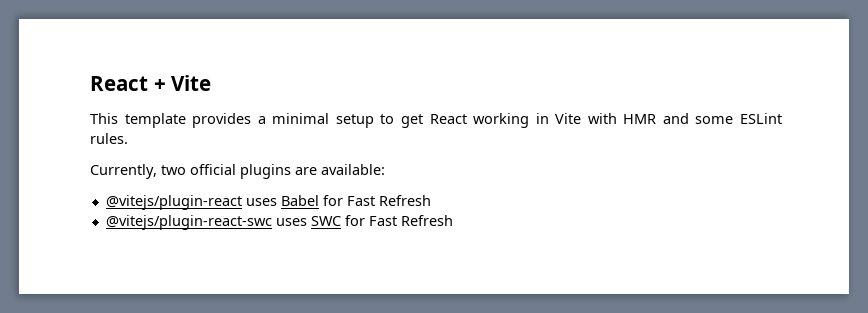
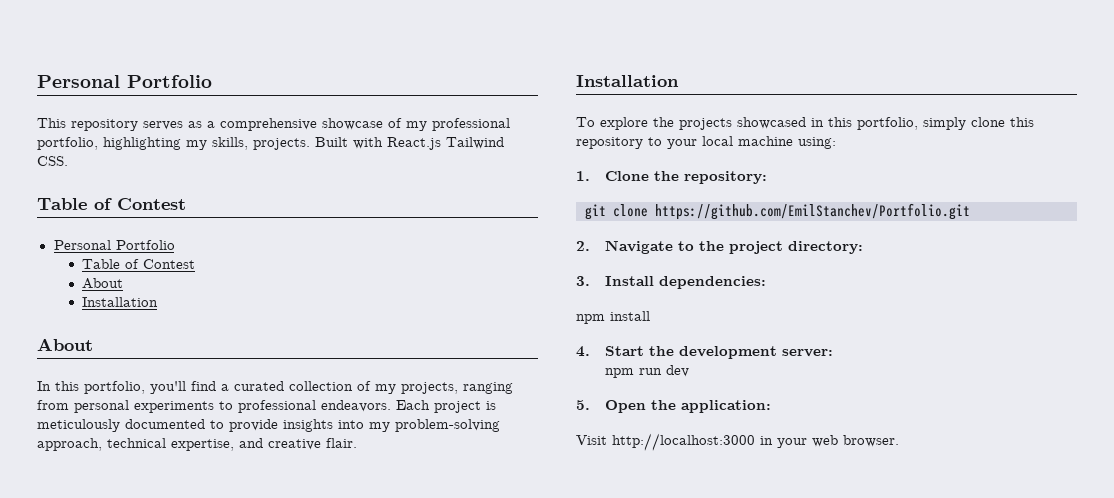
[90,75,212,91] [90,113,782,128] [90,133,128,144] [90,164,385,179] [105,195,431,210] [105,215,453,230] React + Vite // This template provides a minimal setup to get React working in Vite with HMR and some ESLint rules. // Currently, two official plugins are available: // @vitejs/plugin-react uses Babel for Fast Refresh // @vitejs/plugin-react-swc uses SWC for Fast Refresh -> [37,75,212,88] [37,118,510,131] [37,137,504,150] [37,156,68,166] [37,198,186,210] [53,240,175,250] [82,259,196,269] [82,278,124,289] [82,297,159,307] [37,338,93,351] [37,381,513,394] [37,400,496,413] [37,419,500,432] [37,438,357,451] [576,75,679,87] [576,117,1034,130] [576,136,836,149] [576,171,767,184] [585,203,970,220] [576,240,863,254] [576,276,766,289] [576,311,650,324] [576,346,833,359] [604,365,689,378] [576,400,771,413] [576,433,899,451] Personal Portfolio // This repository serves as a comprehensive showcase of my professional portfolio, highlighting my skills, projects. Built with React.js Tailwind CSS. // Table of Contest // Personal Portfolio // Table of Contest // About // Installation // About // In this portfolio, you'll find a curated collection of my projects, ranging from personal experiments to professional endeavors. Each project is meticulously documented to provide insights into my problem-solving approach, technical expertise, and creative flair. // Installation // To explore the projects showcased in this portfolio, simply clone this repository to your local machine using: // 1. Clone the repository: // git clone https://github.com/EmilStanchev/Portfolio.git // 2. Navigate to the project directory: // 3. Install dependencies: // npm install // 4. Start the development server: // npm run dev // 5. Open the application: // Visit http://localhost:3000 in your web browser.

